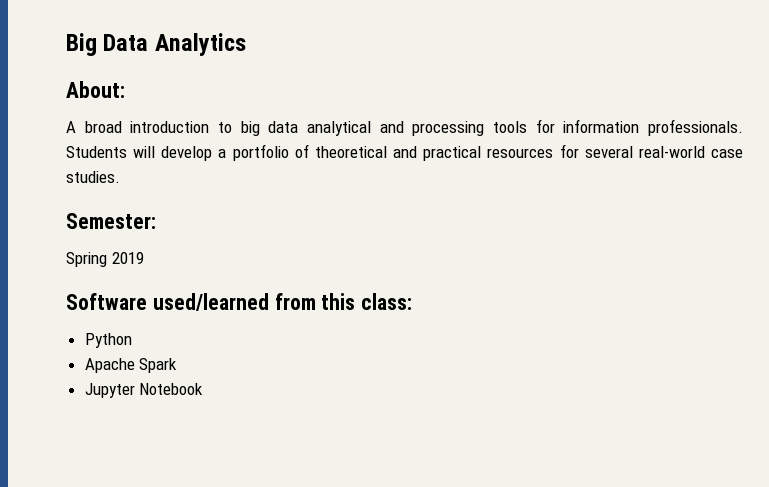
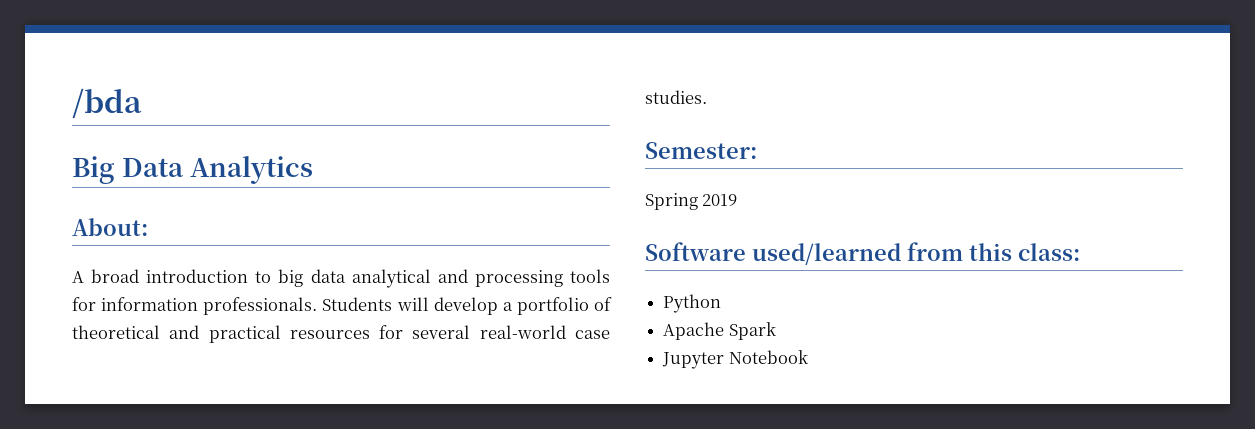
(66, 44) none -> [72,88,142,118] /bda //

